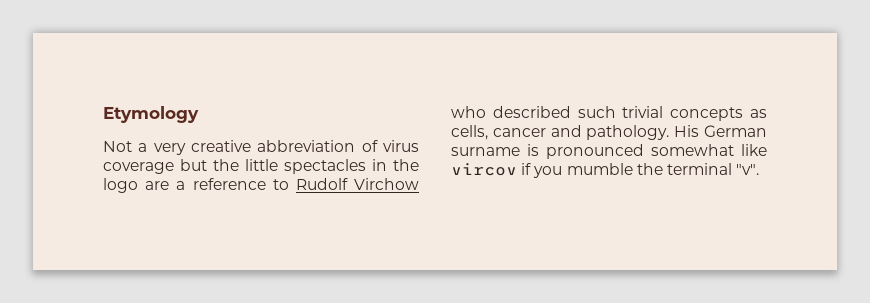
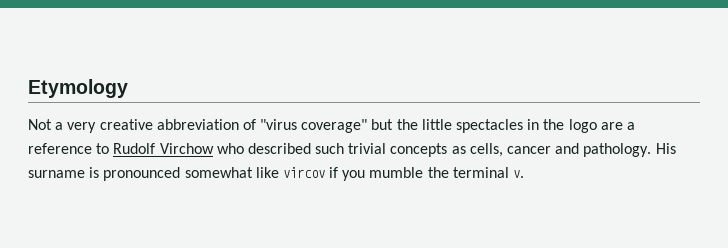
[383,140,419,152] [103,162,174,174] virus coverage -> [260,119,368,133] "virus coverage"
[704,125,767,137] German -> (676, 148) none
[736,164,760,175] "v". -> [513,170,525,178] v.

